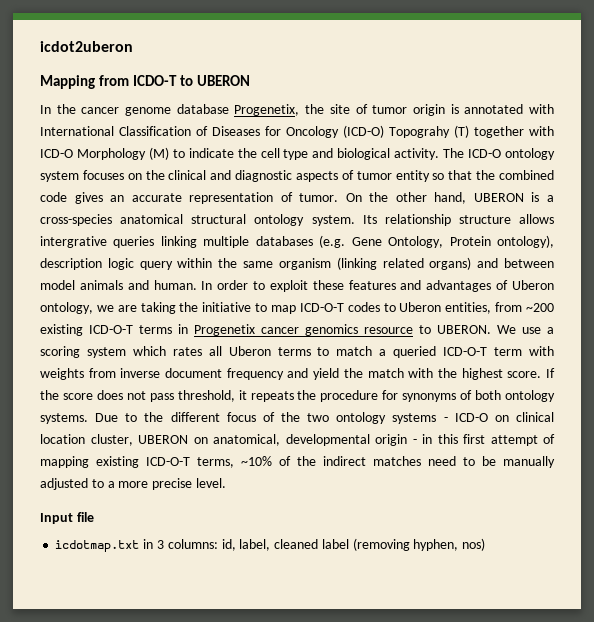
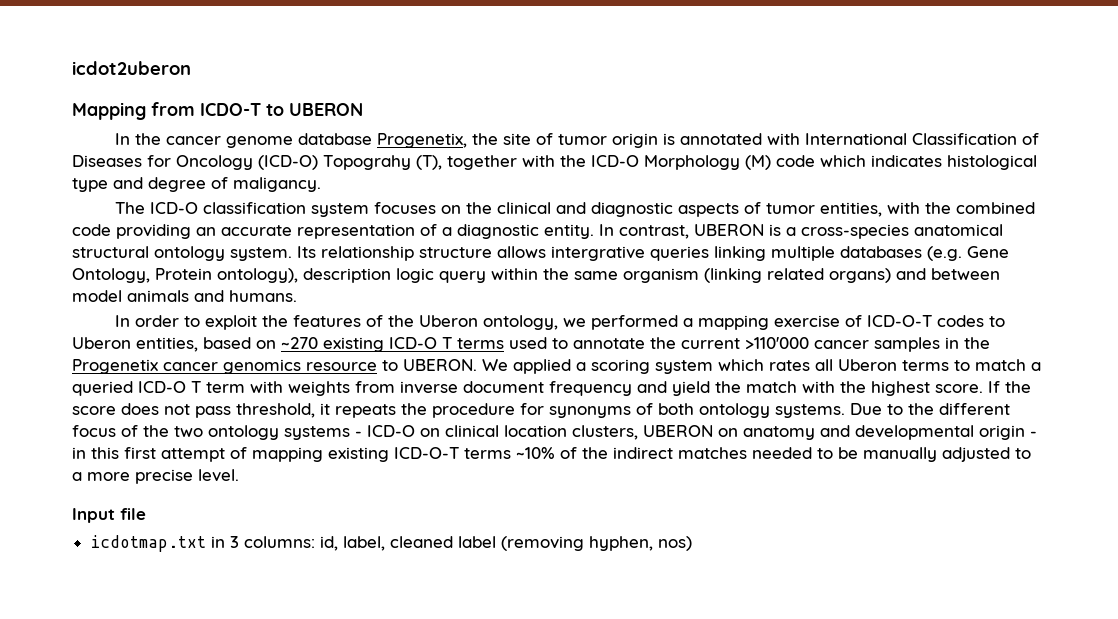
[454,125,469,138] (T) -> [416,155,442,170] (T),
(554, 131) none -> [560,155,586,167] the
[172,148,440,160] to indicate the cell type and biological activity. -> [776,155,1037,170] [72,177,321,192] code which indicates histological type and degree of maligancy. //
[505,148,555,160] ontology -> [202,202,306,214] classification
[395,170,473,182] entity so that -> [819,202,920,217] entities, with
[74,192,103,204] gives -> [116,224,191,239] providing
[299,192,467,204] tumor. On the other hand, -> [442,224,689,239] a diagnostic entity. In contrast,
[153,280,197,290] human. -> [229,290,297,302] humans. //
[312,280,555,292] [40,302,296,314] these features and advantages of Uberon ontology, we are taking the initiative to map -> [261,315,862,330] the features of the Uberon ontology, we performed a mapping exercise of
[495,302,554,312] [40,324,188,336] from ~200 existing ICD-O-T terms in -> [203,337,990,352] based on ~270 existing ICD-O T terms used to annotate the current >110'000 cancer samples in the
[522,327,541,334] use -> [513,359,571,374] applied
[443,347,488,356] ICD-O-T -> [138,381,201,393] ICD-O T
[90,434,133,446] cluster, -> [572,425,638,440] clusters,
[213,434,280,446] anatomical, -> [743,425,850,440] anatomy and
[197,457,234,468] terms, -> [464,448,511,459] terms
[428,456,456,466] need -> [752,447,812,459] needed

